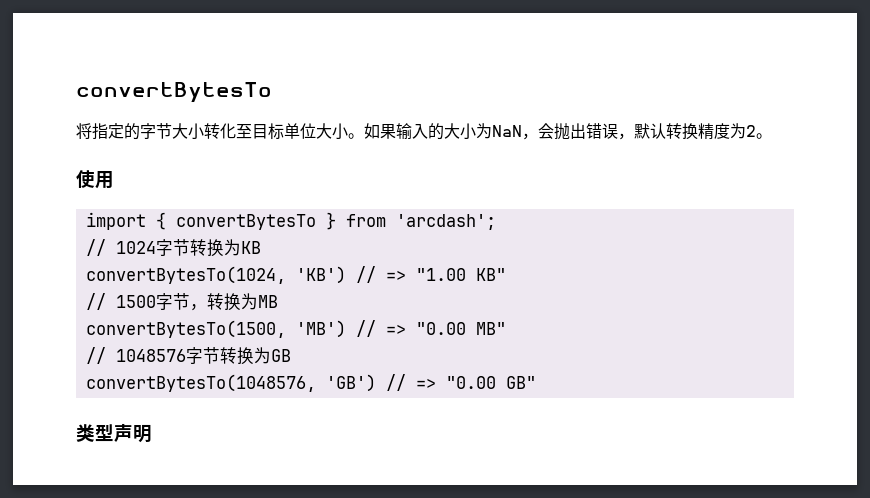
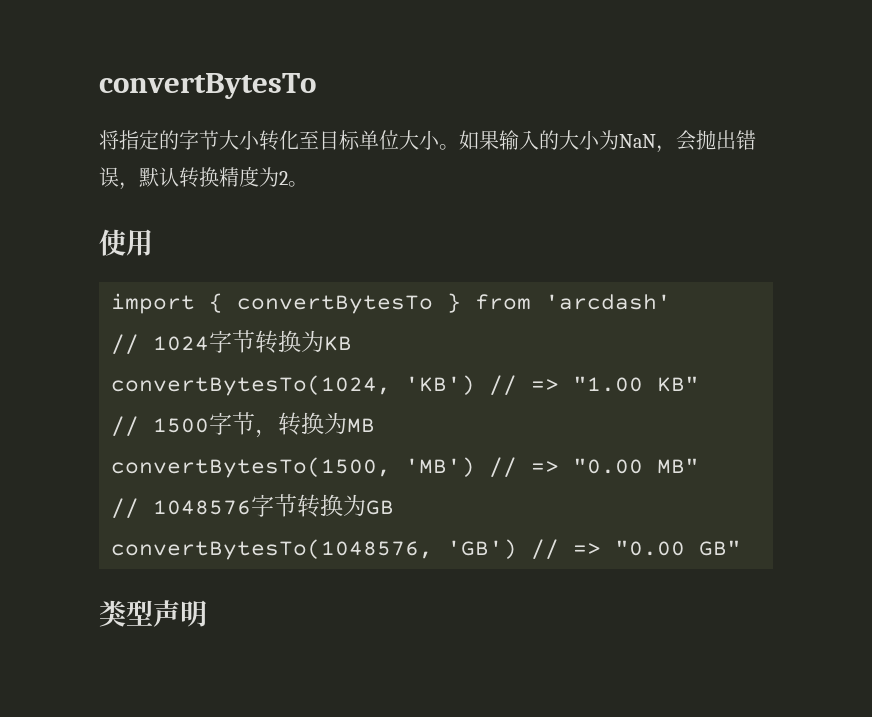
[395,214,496,230] 'arcdash'; -> [545,294,671,310] 'arcdash'

